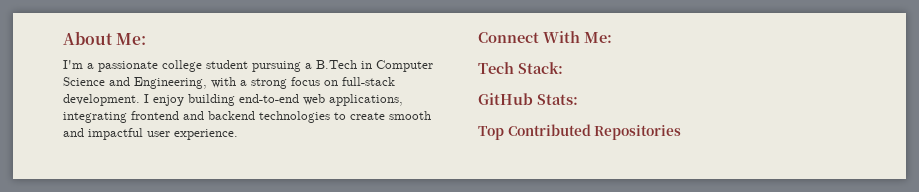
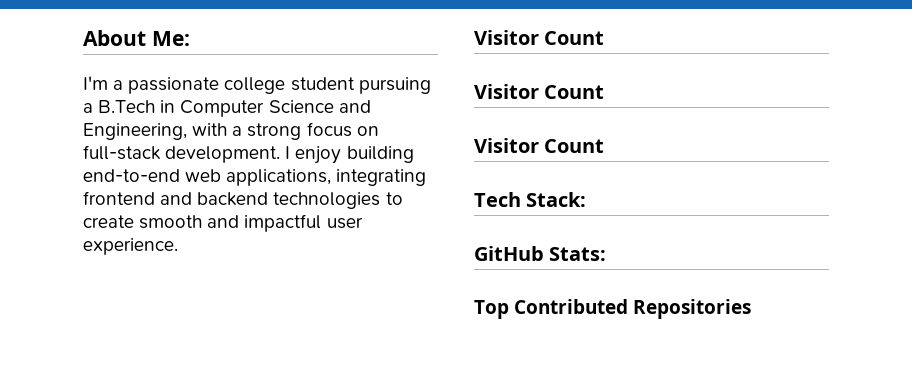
[478,31,612,43] Connect With Me: -> [474,30,605,45] [474,84,605,99] [474,138,605,153] Visitor Count // Visitor Count // Visitor Count

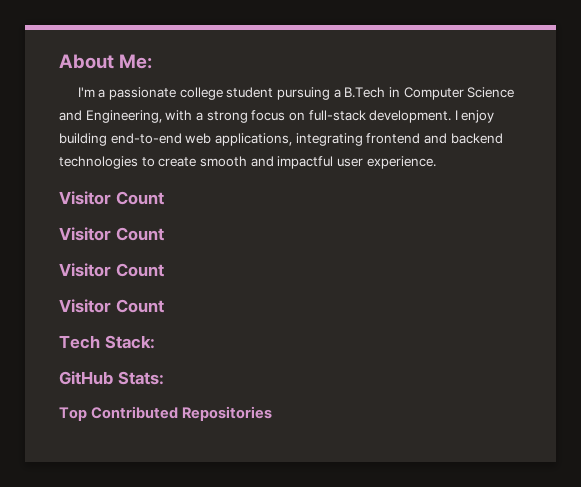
(605, 146) none -> [59,299,164,313] // Visitor Count

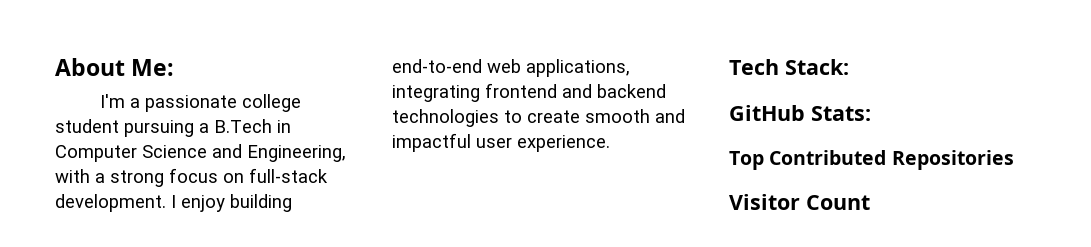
[59,191,164,205] [59,227,164,241] [59,263,164,277] [59,299,164,313] // Visitor Count // Visitor Count // Visitor Count // Visitor Count -> (610, 143) none
(273, 413) none -> [729,194,870,210] // Visitor Count

